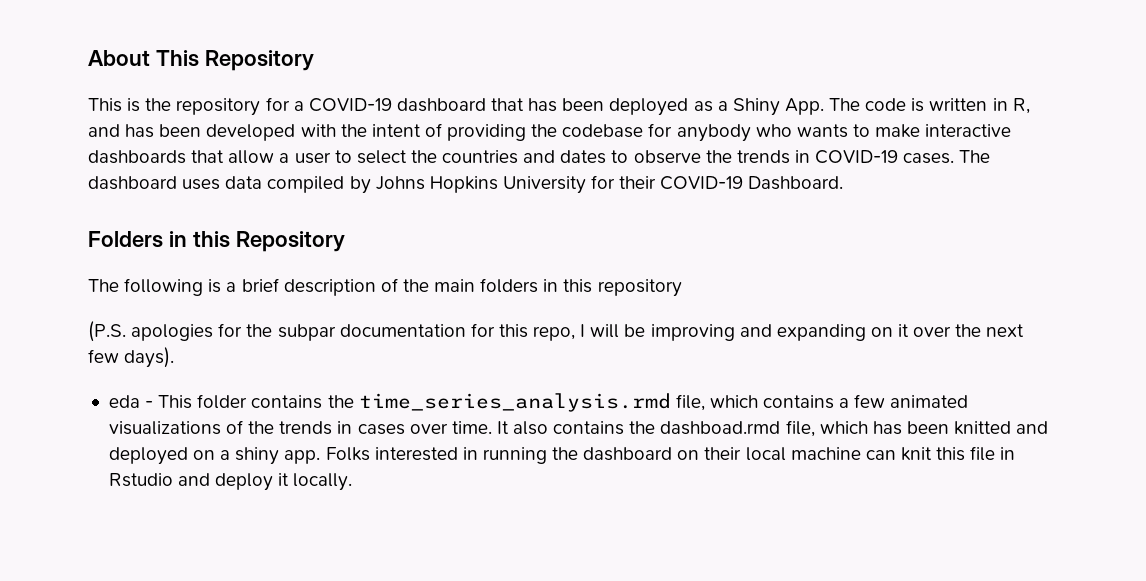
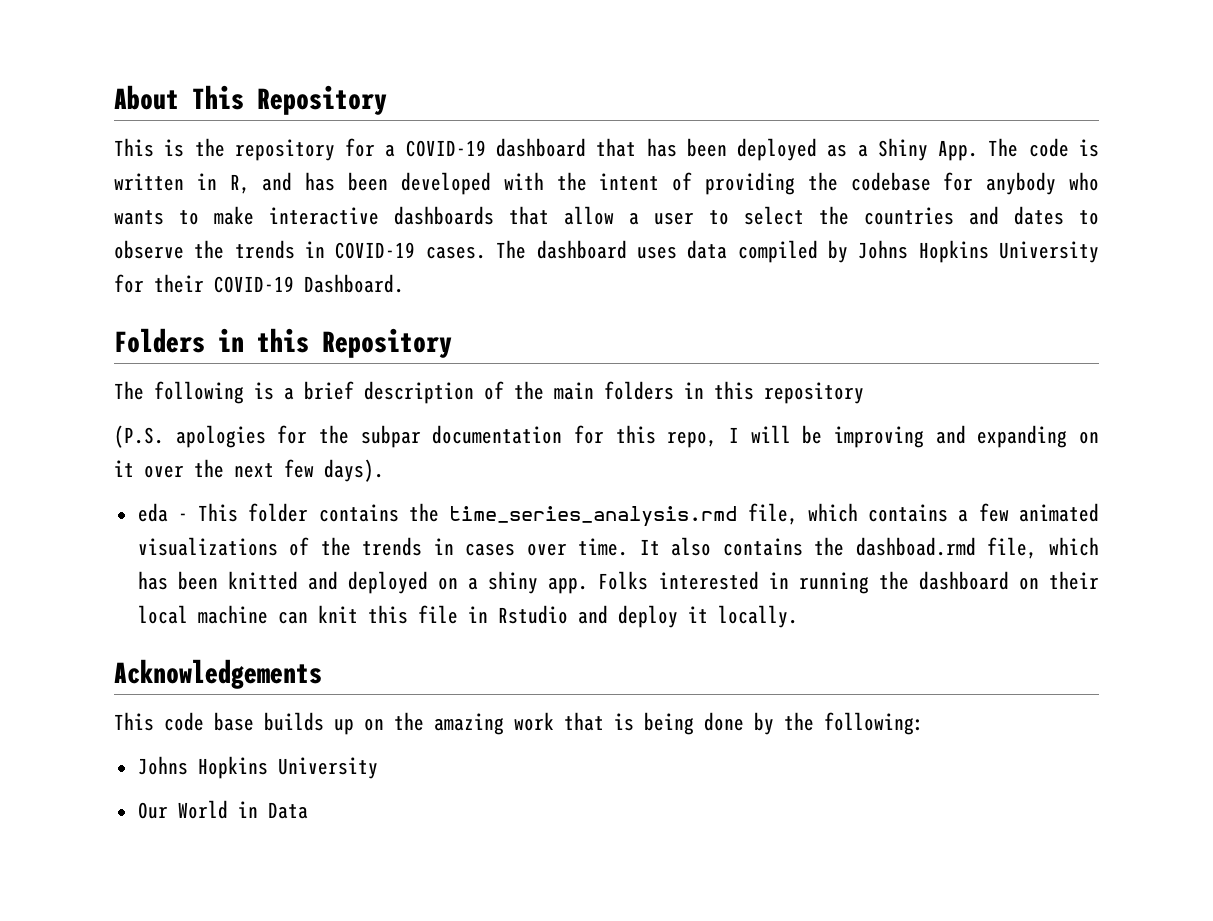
(353, 482) none -> [114,659,322,689] [114,712,924,735] [137,756,378,779] [137,800,308,819] // Acknowledgements // This code base builds up on the amazing work that is being done by the following: // Johns Hopkins University // Our World in Data

